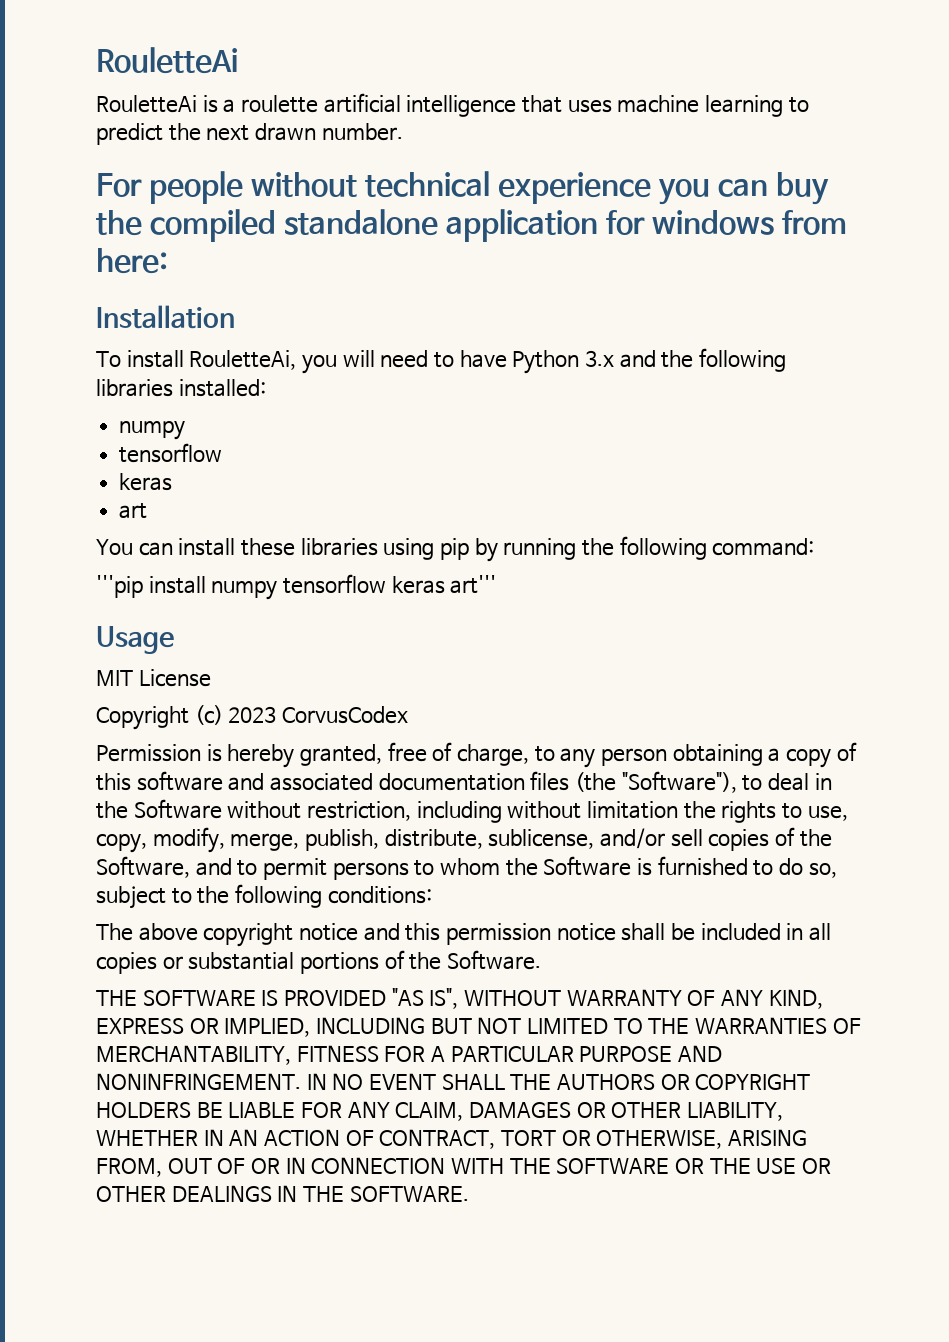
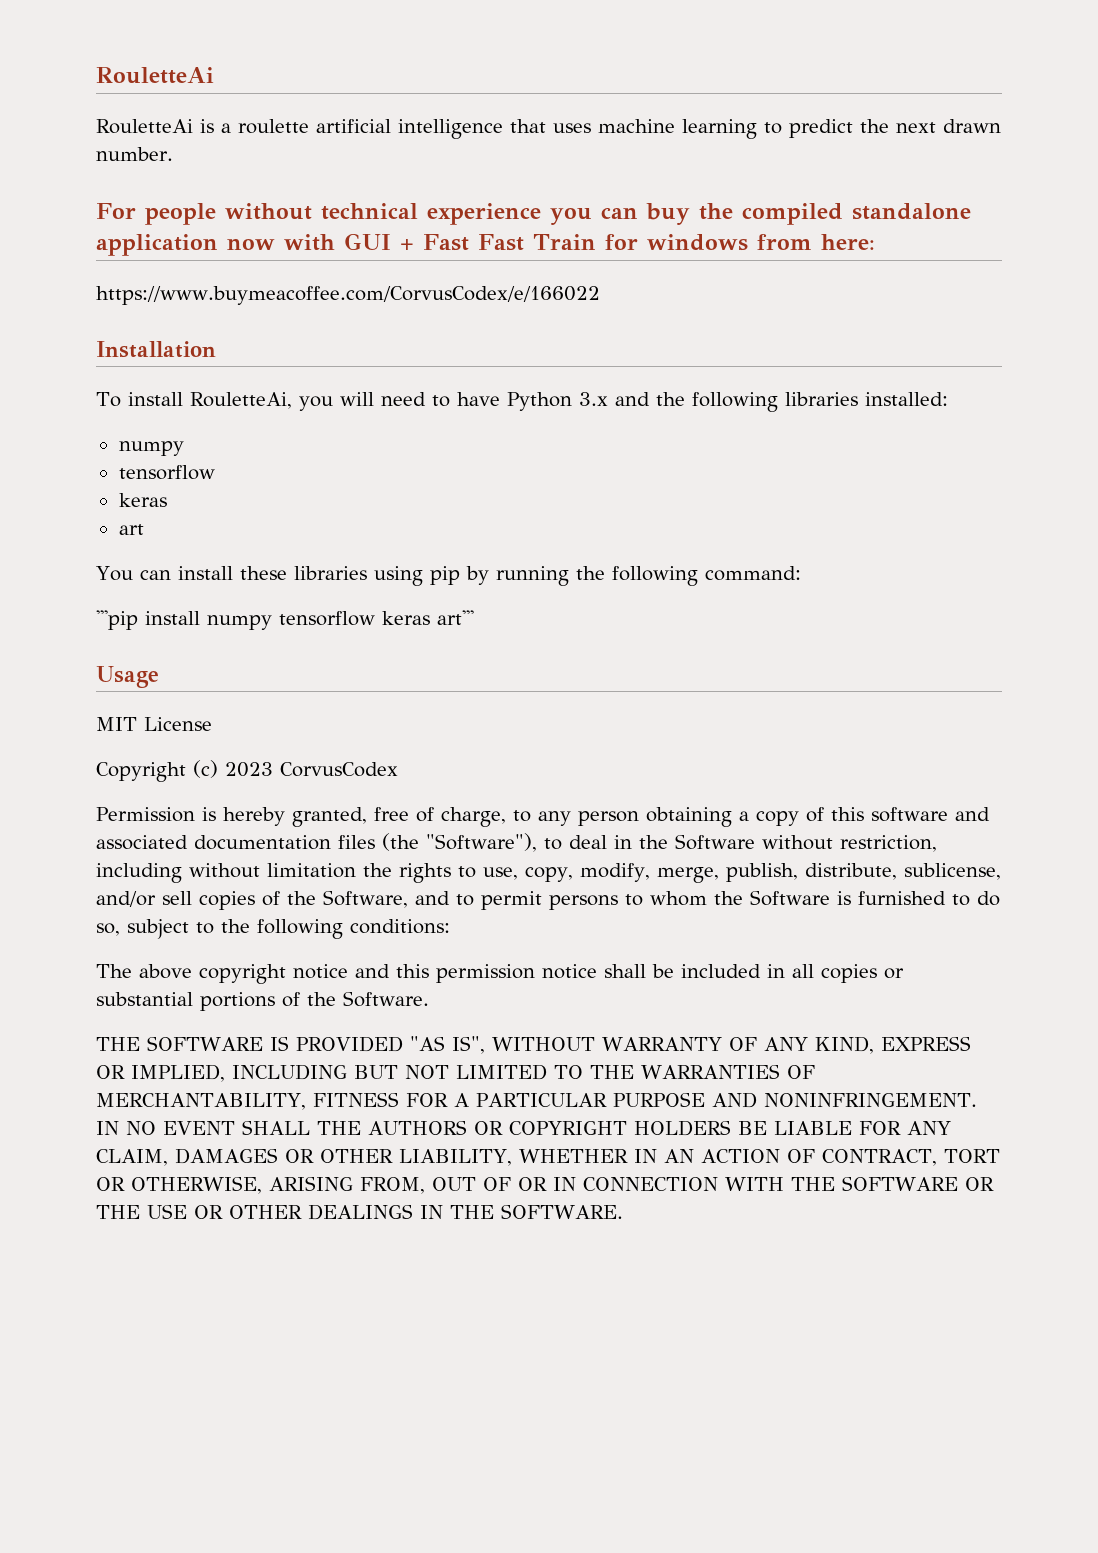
(598, 225) none -> [227,233,596,251] now with GUI + Fast Fast Train
(168, 261) none -> [96,286,600,305] // https://www.buymeacoffee.com/CorvusCodex/e/166022

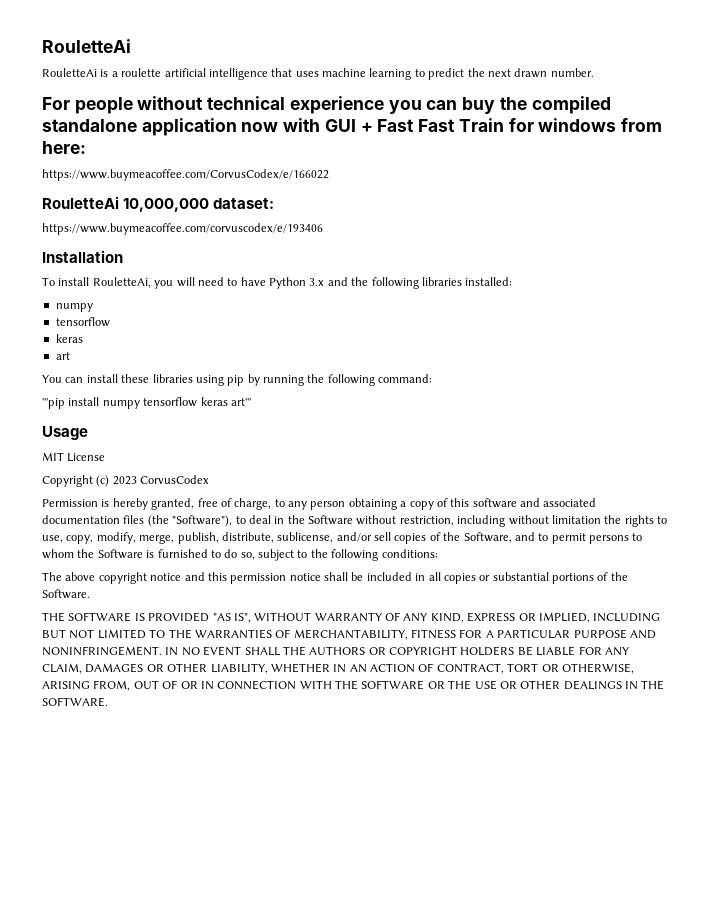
(600, 295) none -> [42,196,275,212] [42,223,323,235] // RouletteAi 10,000,000 dataset: // https://www.buymeacoffee.com/corvuscodex/e/193406

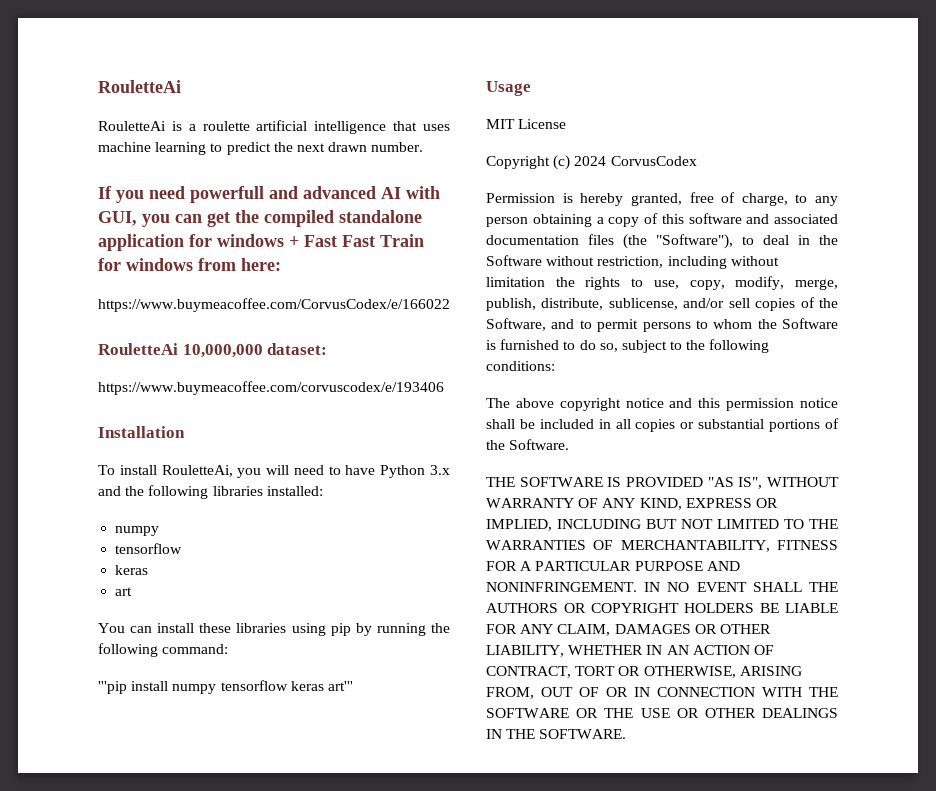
[42,96,384,114] For people without technical experience -> [98,186,440,203] [98,211,137,226] If you need powerfull and advanced AI with GUI,
[462,97,496,114] buy -> [207,212,230,227] get
[241,118,356,132] now with GUI -> [189,234,284,247] for windows
[112,476,137,485] 2023 -> [574,156,607,166] 2024

